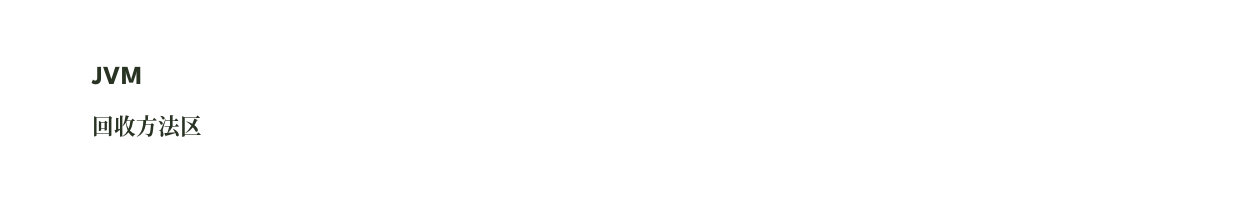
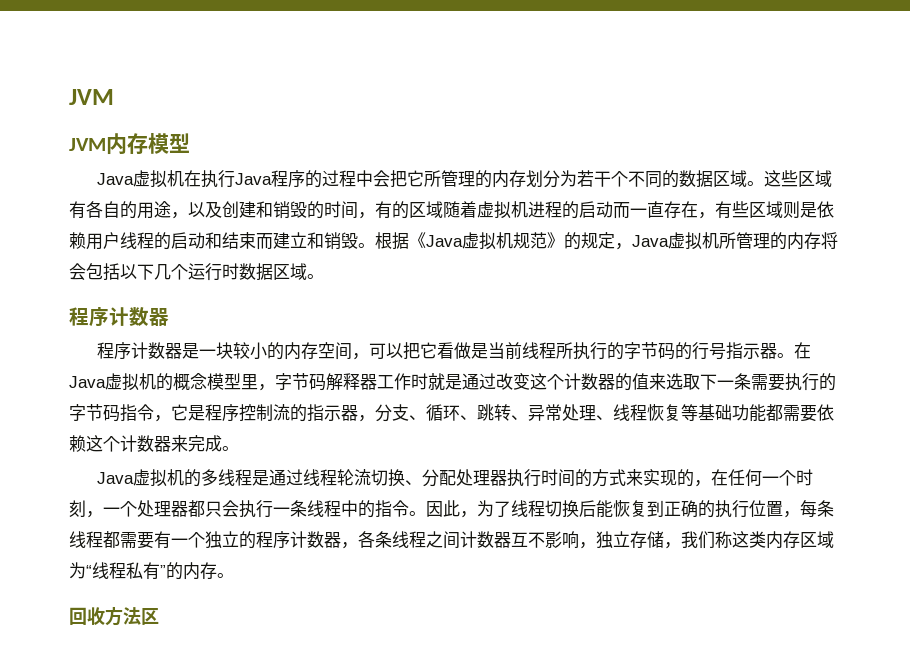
[91,66,142,85] JVM -> [69,89,114,105] [69,133,190,155] [97,170,833,188] [69,201,834,219] [69,232,838,250] [69,263,324,281] [69,307,169,327] [97,342,812,360] [69,373,836,391] [69,404,834,422] [69,435,239,452] [97,469,814,487] [69,500,834,518] [69,531,834,549] [69,562,234,580] JVM // JVM内存模型 // Java虚拟机在执行Java程序的过程中会把它所管理的内存划分为若干个不同的数据区域。这些区域有各自的用途，以及创建和销毁的时间，有的区域随着虚拟机进程的启动而一直存在，有些区域则是依赖用户线程的启动和结束而建立和销毁。根据《Java虚拟机规范》的规定，Java虚拟机所管理的内存将会包括以下几个运行时数据区域。 // 程序计数器 // 程序计数器是一块较小的内存空间，可以把它看做是当前线程所执行的字节码的行号指示器。在Java虚拟机的概念模型里，字节码解释器工作时就是通过改变这个计数器的值来选取下一条需要执行的字节码指令，它是程序控制流的指示器，分支、循环、跳转、异常处理、线程恢复等基础功能都需要依赖这个计数器来完成。 // Java虚拟机的多线程是通过线程轮流切换、分配处理器执行时间的方式来实现的，在任何一个时刻，一个处理器都只会执行一条线程中的指令。因此，为了线程切换后能恢复到正确的执行位置，每条线程都需要有一个独立的程序计数器，各条线程之间计数器互不影响，独立存储，我们称这类内存区域为“线程私有”的内存。

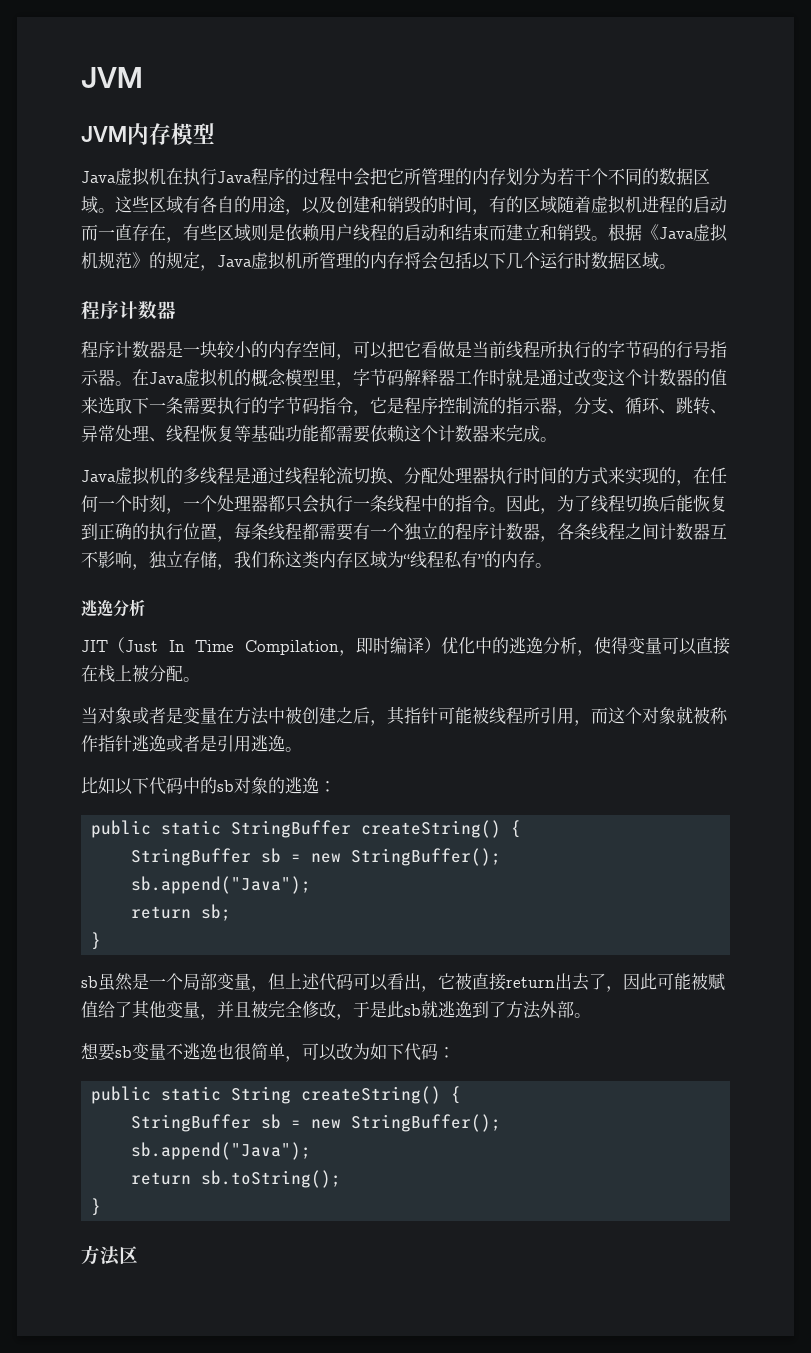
[69,607,105,625] 回收 -> [81,599,145,617] [81,637,730,656] [81,665,200,682] [81,706,728,726] [81,735,302,752] [81,777,336,795] [91,820,522,838] [131,848,502,866] [131,876,312,894] [131,904,232,921] [91,932,102,950] [81,973,725,992] [81,1000,591,1020] [81,1043,455,1062] [91,1086,462,1104] [131,1114,502,1132] [131,1142,312,1160] [131,1170,342,1188] [91,1198,102,1216] 逃逸分析 // JIT（Just In Time Compilation，即时编译）优化中的逃逸分析，使得变量可以直接在栈上被分配。 // 当对象或者是变量在方法中被创建之后，其指针可能被线程所引用，而这个对象就被称作指针逃逸或者是引用逃逸。 // 比如以下代码中的sb对象的逃逸： // public static StringBuffer createString() { // StringBuffer sb = new StringBuffer(); // sb.append("Java"); // return sb; // } // sb虽然是一个局部变量，但上述代码可以看出，它被直接return出去了，因此可能被赋值给了其他变量，并且被完全修改，于是此sb就逃逸到了方法外部。 // 想要sb变量不逃逸也很简单，可以改为如下代码： // public static String createString() { // StringBuffer sb = new StringBuffer(); // sb.append("Java"); // return sb.toString(); // } //

